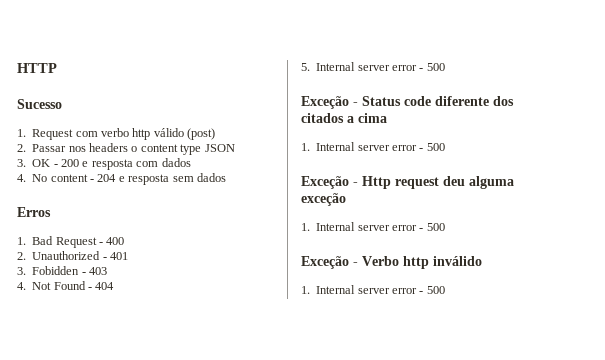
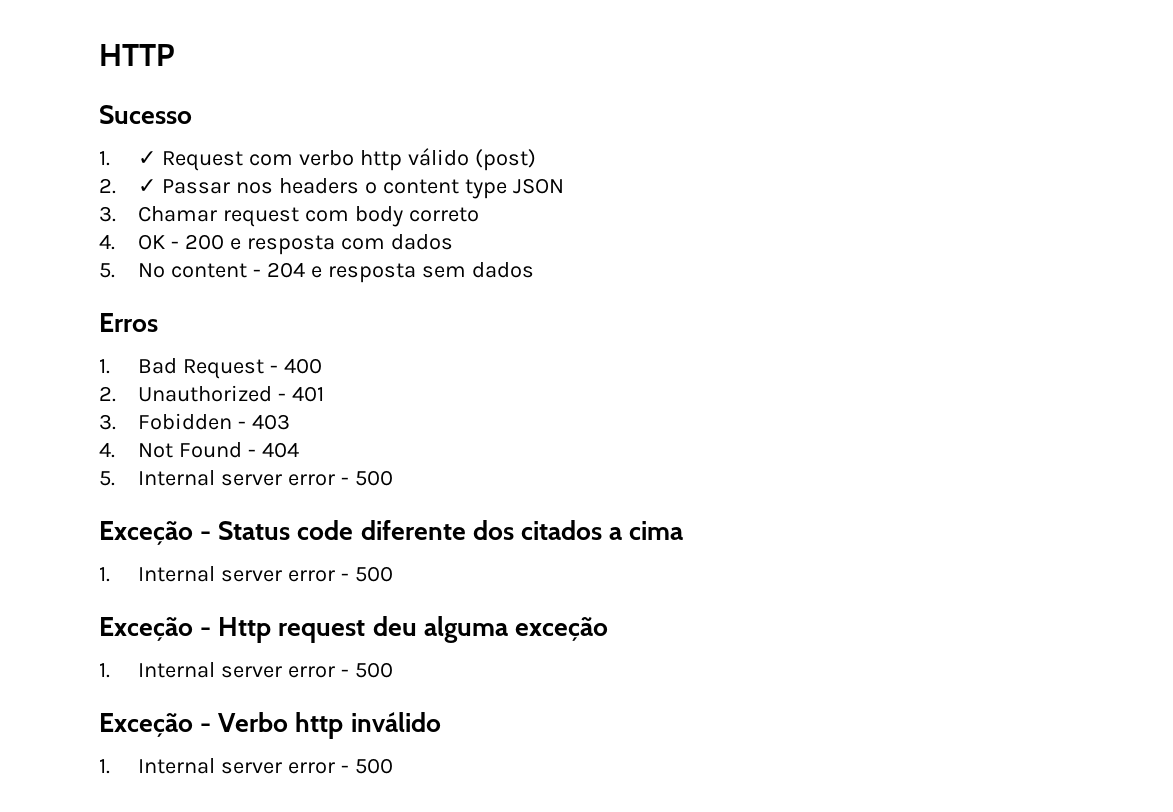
(26, 133) none -> [138,151,157,165] ✓
(26, 148) none -> [138,179,157,193] ✓
(26, 163) none -> [138,206,480,227] [99,234,115,250] Chamar request com body correto // 4.
[17,174,26,182] 4. -> [99,263,115,278] 5.

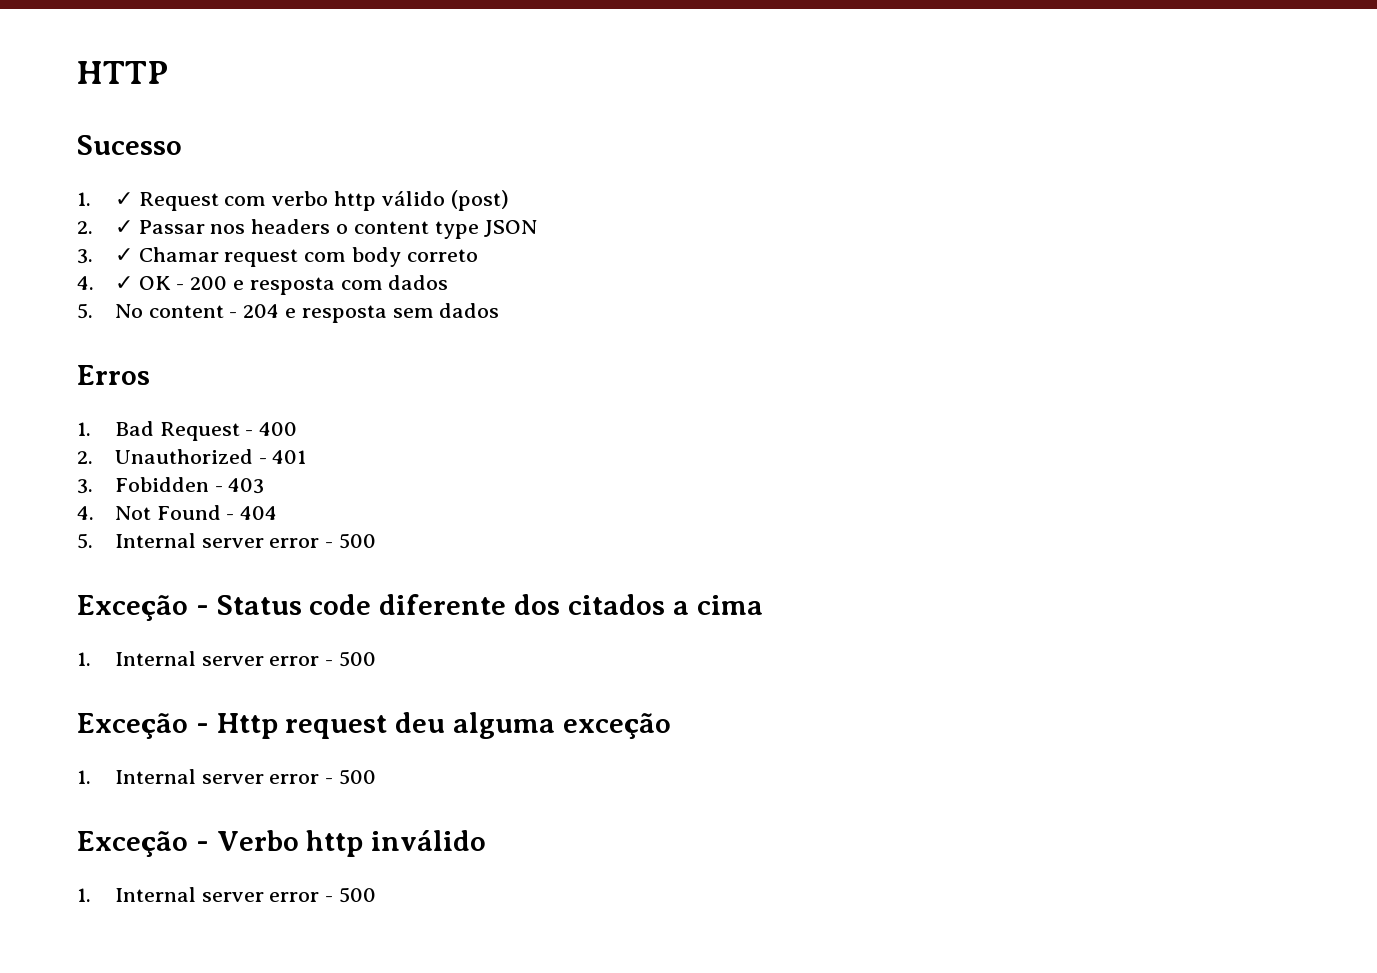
(116, 214) none -> [114,248,133,262] ✓
(115, 242) none -> [114,276,133,290] ✓

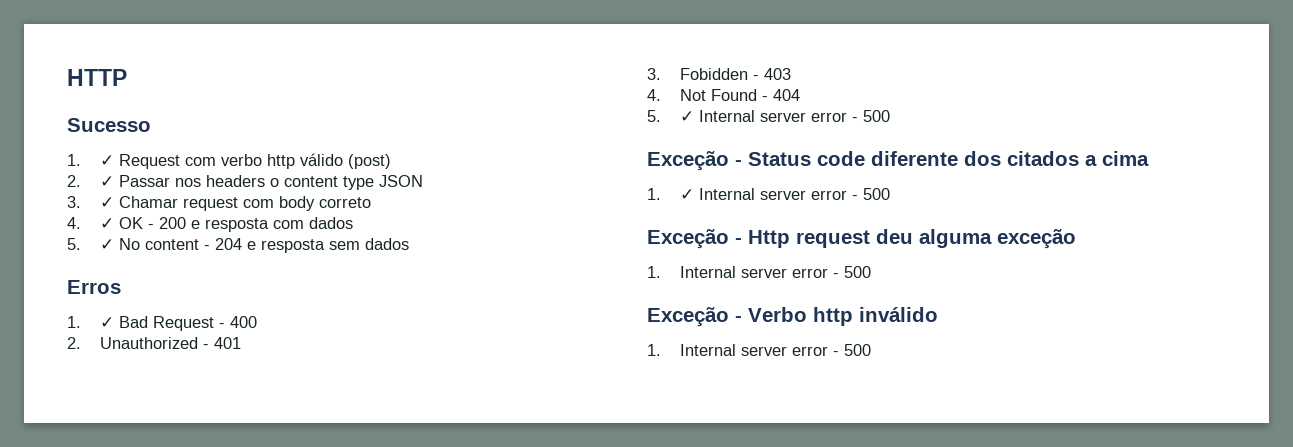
(93, 311) none -> [99,239,114,250] ✓
(91, 429) none -> [99,317,114,328] ✓
(93, 541) none -> [679,111,694,122] ✓
(91, 659) none -> [679,189,694,200] ✓

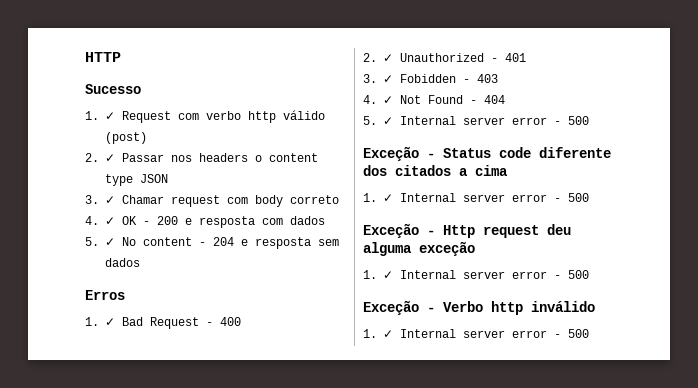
(81, 343) none -> [383,54,393,62] ✓
(661, 74) none -> [383,75,393,83] ✓
(661, 95) none -> [383,96,393,104] ✓
(661, 272) none -> [383,271,393,279] ✓
(661, 350) none -> [383,330,393,338] ✓

